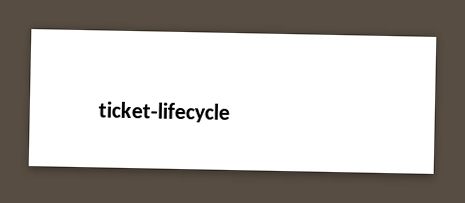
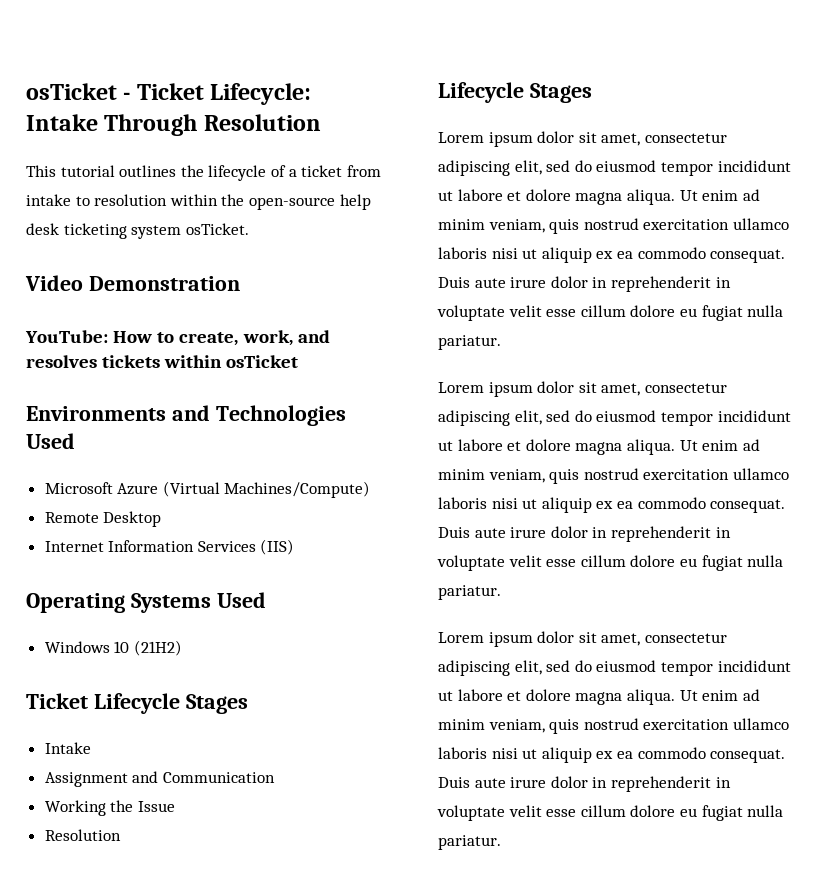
[98,101,230,123] ticket-lifecycle -> [26,83,312,105] [26,114,321,136] [26,165,381,181] [26,194,371,210] [26,223,249,239] [25,275,240,291] [25,330,330,346] [26,355,299,368] [26,405,346,426] [26,433,75,449] [44,481,371,498] [44,511,162,527] [44,539,295,555] [26,592,266,613] [44,640,182,656] [26,693,248,714] [44,742,91,754] [44,771,275,787] [44,800,175,816] [44,829,121,841] [438,82,592,103] [438,131,727,147] [438,160,791,176] [438,189,760,205] [438,218,789,234] [438,247,786,263] [438,276,731,292] [437,305,784,321] [438,335,501,350] [438,381,727,397] [438,410,791,426] [438,439,760,455] [438,468,789,484] [438,497,786,513] [438,526,731,542] [437,555,784,571] [438,585,501,600] [438,631,727,647] [438,660,791,676] [438,689,760,705] [438,718,789,734] [438,747,786,763] [438,776,731,792] [437,805,784,821] [438,835,501,850] osTicket - Ticket Lifecycle: Intake Through Resolution // This tutorial outlines the lifecycle of a ticket from intake to resolution within the open-source help desk ticketing system osTicket. // Video Demonstration // YouTube: How to create, work, and resolves tickets within osTicket // Environments and Technologies Used // Microsoft Azure (Virtual Machines/Compute) // Remote Desktop // Internet Information Services (IIS) // Operating Systems Used // Windows 10 (21H2) // Ticket Lifecycle Stages // Intake // Assignment and Communication // Working the Issue // Resolution // Lifecycle Stages // Lorem ipsum dolor sit amet, consectetur adipiscing elit, sed do eiusmod tempor incididunt ut labore et dolore magna aliqua. Ut enim ad minim veniam, quis nostrud exercitation ullamco laboris nisi ut aliquip ex ea commodo consequat. Duis aute irure dolor in reprehenderit in voluptate velit esse cillum dolore eu fugiat nulla pariatur. // Lorem ipsum dolor sit amet, consectetur adipiscing elit, sed do eiusmod tempor incididunt ut labore et dolore magna aliqua. Ut enim ad minim veniam, quis nostrud exercitation ullamco laboris nisi ut aliquip ex ea commodo consequat. Duis aute irure dolor in reprehenderit in voluptate velit esse cillum dolore eu fugiat nulla pariatur. // Lorem ipsum dolor sit amet, consectetur adipiscing elit, sed do eiusmod tempor incididunt ut labore et dolore magna aliqua. Ut enim ad minim veniam, quis nostrud exercitation ullamco laboris nisi ut aliquip ex ea commodo consequat. Duis aute irure dolor in reprehenderit in voluptate velit esse cillum dolore eu fugiat nulla pariatur.

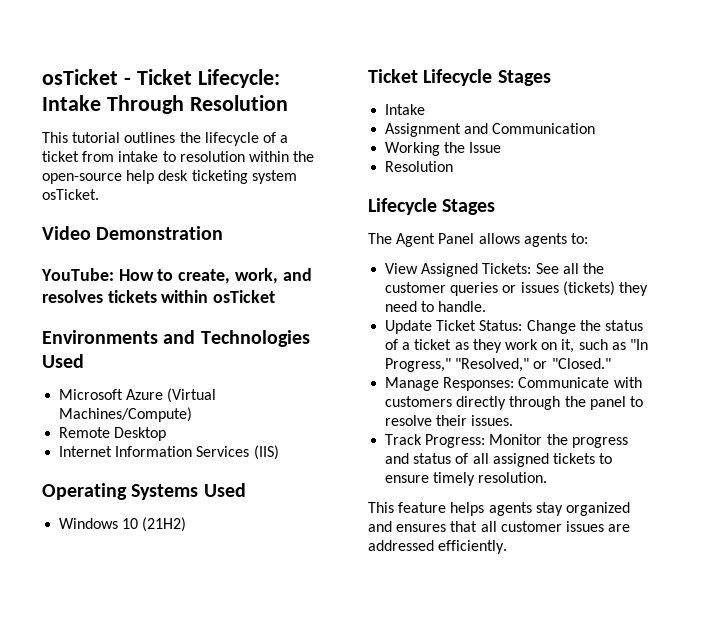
[438,131,727,147] [438,160,791,176] [438,189,760,205] [438,218,789,234] [438,247,786,263] [438,276,731,292] [437,305,784,321] [438,335,501,350] [438,381,727,397] [438,410,791,426] [438,439,760,455] [438,468,789,484] [438,497,786,513] [438,526,731,542] [437,555,784,571] [438,585,501,600] [438,631,727,647] [438,660,791,676] [438,689,760,705] [438,718,789,734] [438,747,786,763] [438,776,731,792] [437,805,784,821] [438,835,501,850] Lorem ipsum dolor sit amet, consectetur adipiscing elit, sed do eiusmod tempor incididunt ut labore et dolore magna aliqua. Ut enim ad minim veniam, quis nostrud exercitation ullamco laboris nisi ut aliquip ex ea commodo consequat. Duis aute irure dolor in reprehenderit in voluptate velit esse cillum dolore eu fugiat nulla pariatur. // Lorem ipsum dolor sit amet, consectetur adipiscing elit, sed do eiusmod tempor incididunt ut labore et dolore magna aliqua. Ut enim ad minim veniam, quis nostrud exercitation ullamco laboris nisi ut aliquip ex ea commodo consequat. Duis aute irure dolor in reprehenderit in voluptate velit esse cillum dolore eu fugiat nulla pariatur. // Lorem ipsum dolor sit amet, consectetur adipiscing elit, sed do eiusmod tempor incididunt ut labore et dolore magna aliqua. Ut enim ad minim veniam, quis nostrud exercitation ullamco laboris nisi ut aliquip ex ea commodo consequat. Duis aute irure dolor in reprehenderit in voluptate velit esse cillum dolore eu fugiat nulla pariatur. -> [368,233,588,247] [385,263,604,277] [385,281,648,296] [385,301,487,312] [385,320,643,334] [385,339,648,353] [385,358,611,372] [385,377,642,391] [385,396,643,410] [385,415,514,426] [385,434,628,448] [385,453,613,467] [385,472,548,486] [368,502,630,516] [368,521,631,532] [368,540,508,554] The Agent Panel allows agents to: // View Assigned Tickets: See all the customer queries or issues (tickets) they need to handle. // Update Ticket Status: Change the status of a ticket as they work on it, such as "In Progress," "Resolved," or "Closed." // Manage Responses: Communicate with customers directly through the panel to resolve their issues. // Track Progress: Monitor the progress and status of all assigned tickets to ensure timely resolution. // This feature helps agents stay organized and ensures that all customer issues are addressed efficiently.

